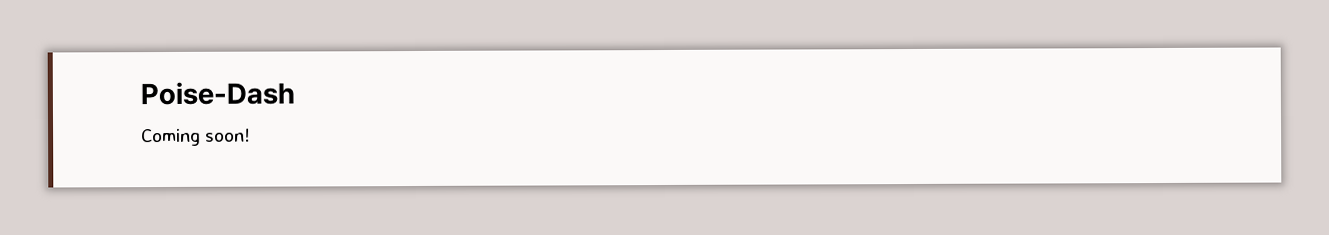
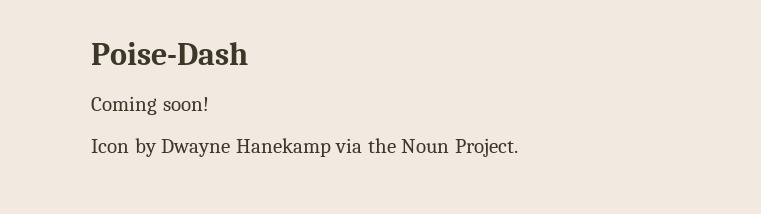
(252, 135) none -> [91,138,518,157] // Icon by Dwayne Hanekamp via the Noun Project.

